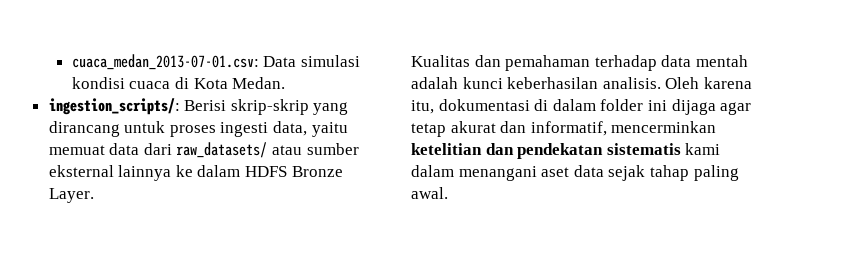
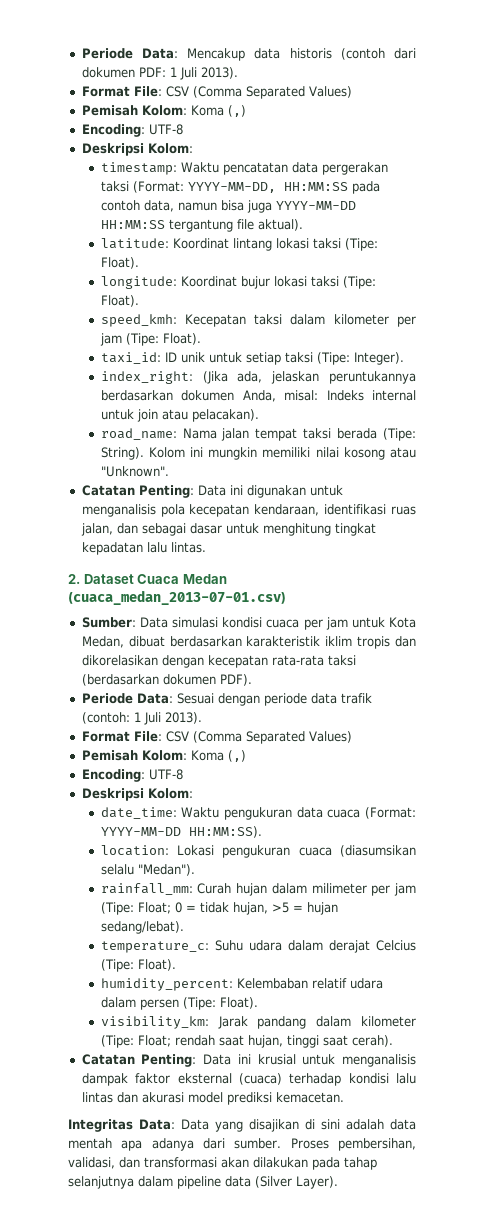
[71,54,361,70] [71,77,286,89] [48,98,349,115] [48,121,348,137] [48,142,359,158] [48,165,343,181] [48,188,94,203] [411,55,748,71] [411,77,752,89] [411,99,752,115] [411,121,717,137] [411,143,721,159] [411,165,739,181] [411,187,448,199] cuaca_medan_2013-07-01.csv: Data simulasi kondisi cuaca di Kota Medan. // ingestion_scripts/: Berisi skrip-skrip yang dirancang untuk proses ingesti data, yaitu memuat data dari raw_datasets/ atau sumber eksternal lainnya ke dalam HDFS Bronze Layer. // Kualitas dan pemahaman terhadap data mentah adalah kunci keberhasilan analisis. Oleh karena itu, dokumentasi di dalam folder ini dijaga agar tetap akurat dan informatif, mencerminkan ketelitian dan pendekatan sistematis kami dalam menangani aset data sejak tahap paling awal. -> [81,48,416,61] [81,67,238,80] [81,86,352,99] [81,105,246,117] [81,124,183,137] [81,143,193,156] [100,162,388,175] [100,181,380,194] [100,200,356,213] [100,219,303,232] [100,238,378,251] [100,257,139,269] [100,276,376,289] [100,295,139,307] [100,314,416,327] [99,333,201,346] [100,352,404,365] [100,371,416,384] [100,390,416,402] [100,409,259,422] [100,428,416,441] [100,447,416,460] [100,466,169,477] [81,485,343,498] [81,504,416,517] [80,523,376,536] [81,542,206,555] [68,574,227,584] [68,590,286,605] [81,617,416,630] [81,636,416,649] [81,655,356,668] [81,674,252,686] [81,693,372,706] [81,712,202,725] [81,731,352,744] [81,750,246,762] [81,769,183,782] [81,788,193,801] [100,807,417,820] [100,826,262,838] [100,845,416,858] [100,864,195,876] [100,883,416,896] [100,902,338,915] [100,921,184,934] [100,940,416,953] [100,959,176,972] [100,978,383,991] [100,997,258,1010] [100,1016,416,1029] [100,1035,393,1048] [81,1054,416,1067] [81,1073,416,1086] [81,1092,344,1105] [68,1119,416,1132] [68,1138,416,1151] [68,1157,377,1170] [68,1176,338,1189] Periode Data: Mencakup data historis (contoh dari dokumen PDF: 1 Juli 2013). // Format File: CSV (Comma Separated Values) // Pemisah Kolom: Koma (,) // Encoding: UTF-8 // Deskripsi Kolom: // timestamp: Waktu pencatatan data pergerakan taksi (Format: YYYY-MM-DD, HH:MM:SS pada contoh data, namun bisa juga YYYY-MM-DD HH:MM:SS tergantung file aktual). // latitude: Koordinat lintang lokasi taksi (Tipe: Float). // longitude: Koordinat bujur lokasi taksi (Tipe: Float). // speed_kmh: Kecepatan taksi dalam kilometer per jam (Tipe: Float). // taxi_id: ID unik untuk setiap taksi (Tipe: Integer). // index_right: (Jika ada, jelaskan peruntukannya berdasarkan dokumen Anda, misal: Indeks internal untuk join atau pelacakan). // road_name: Nama jalan tempat taksi berada (Tipe: String). Kolom ini mungkin memiliki nilai kosong atau "Unknown". // Catatan Penting: Data ini digunakan untuk menganalisis pola kecepatan kendaraan, identifikasi ruas jalan, dan sebagai dasar untuk menghitung tingkat kepadatan lalu lintas. // 2. Dataset Cuaca Medan (cuaca_medan_2013-07-01.csv) // Sumber: Data simulasi kondisi cuaca per jam untuk Kota Medan, dibuat berdasarkan karakteristik iklim tropis dan dikorelasikan dengan kecepatan rata-rata taksi (berdasarkan dokumen PDF). // Periode Data: Sesuai dengan periode data trafik (contoh: 1 Juli 2013). // Format File: CSV (Comma Separated Values) // Pemisah Kolom: Koma (,) // Encoding: UTF-8 // Deskripsi Kolom: // date_time: Waktu pengukuran data cuaca (Format: YYYY-MM-DD HH:MM:SS). // location: Lokasi pengukuran cuaca (diasumsikan selalu "Medan"). // rainfall_mm: Curah hujan dalam milimeter per jam (Tipe: Float; 0 = tidak hujan, >5 = hujan sedang/lebat). // temperature_c: Suhu udara dalam derajat Celcius (Tipe: Float). // humidity_percent: Kelembaban relatif udara dalam persen (Tipe: Float). // visibility_km: Jarak pandang dalam kilometer (Tipe: Float; rendah saat hujan, tinggi saat cerah). // Catatan Penting: Data ini krusial untuk menganalisis dampak faktor eksternal (cuaca) terhadap kondisi lalu lintas dan akurasi model prediksi kemacetan. // Integritas Data: Data yang disajikan di sini adalah data mentah apa adanya dari sumber. Proses pembersihan, validasi, dan transformasi akan dilakukan pada tahap selanjutnya dalam pipeline data (Silver Layer).

